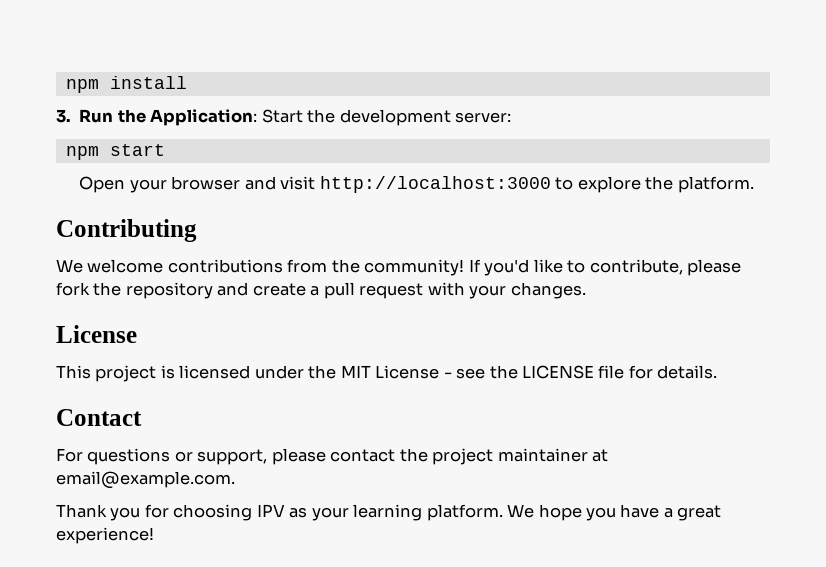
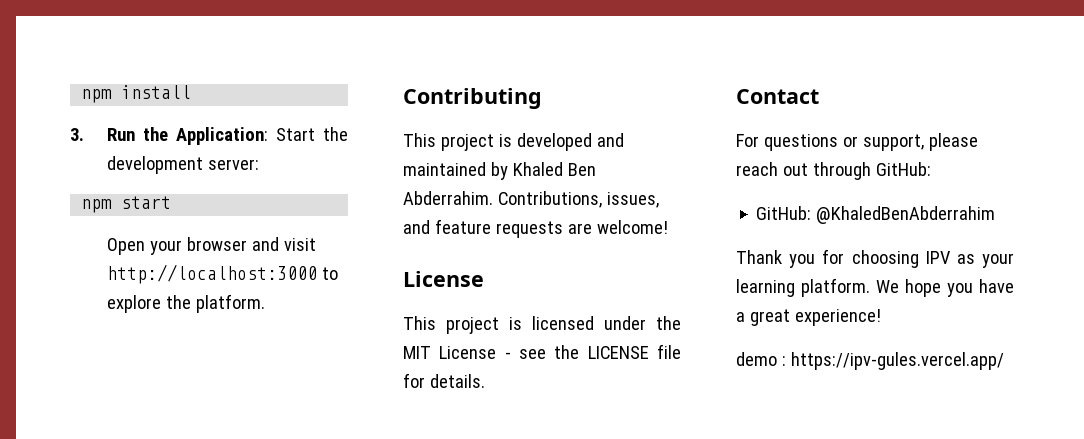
[56,259,742,276] [56,282,586,299] We welcome contributions from the community! If you'd like to contribute, please fork the repository and create a pull request with your changes. -> [403,133,624,151] [403,162,596,180] [403,191,659,208] [403,219,668,238] This project is developed and maintained by Khaled Ben Abderrahim. Contributions, issues, and feature requests are welcome!
[330,448,609,465] [56,471,235,489] contact the project maintainer at email@example.com. -> [736,162,931,180] [756,206,996,224] reach out through GitHub: // GitHub: @KhaledBenAbderrahim
(154, 535) none -> [736,352,1004,370] // demo : https://ipv-gules.vercel.app/

